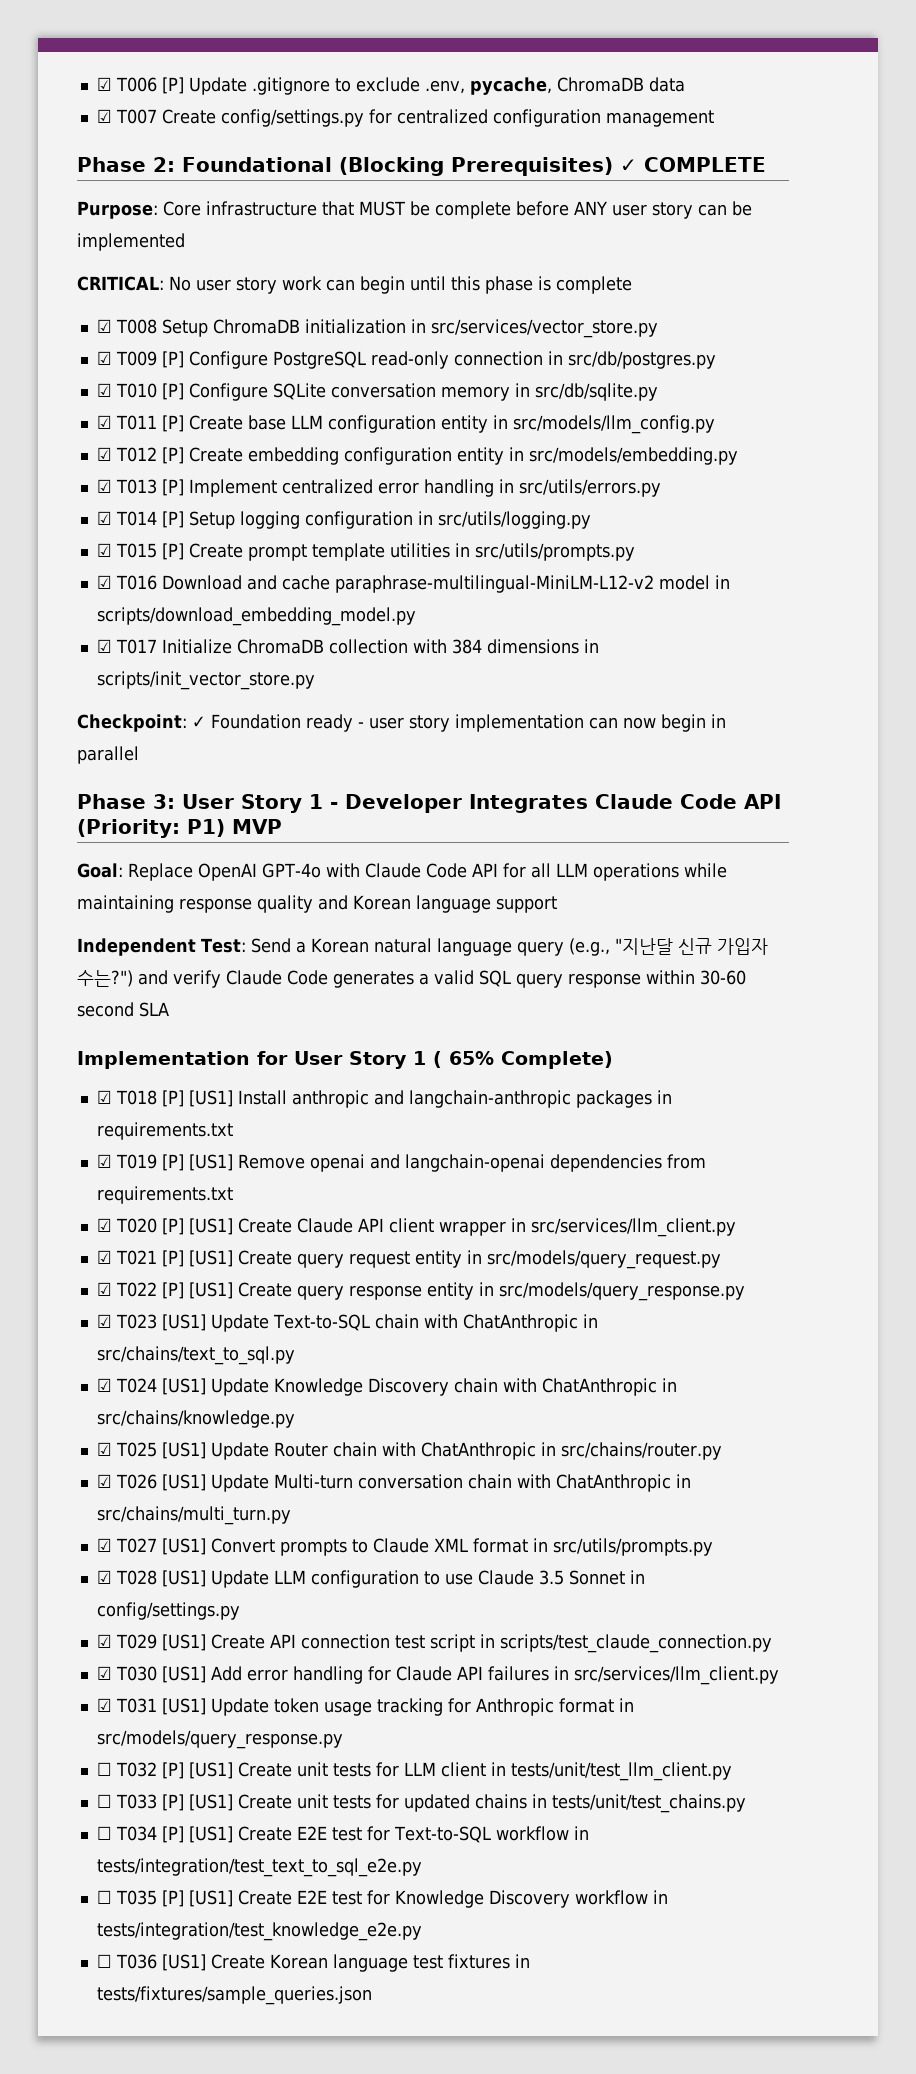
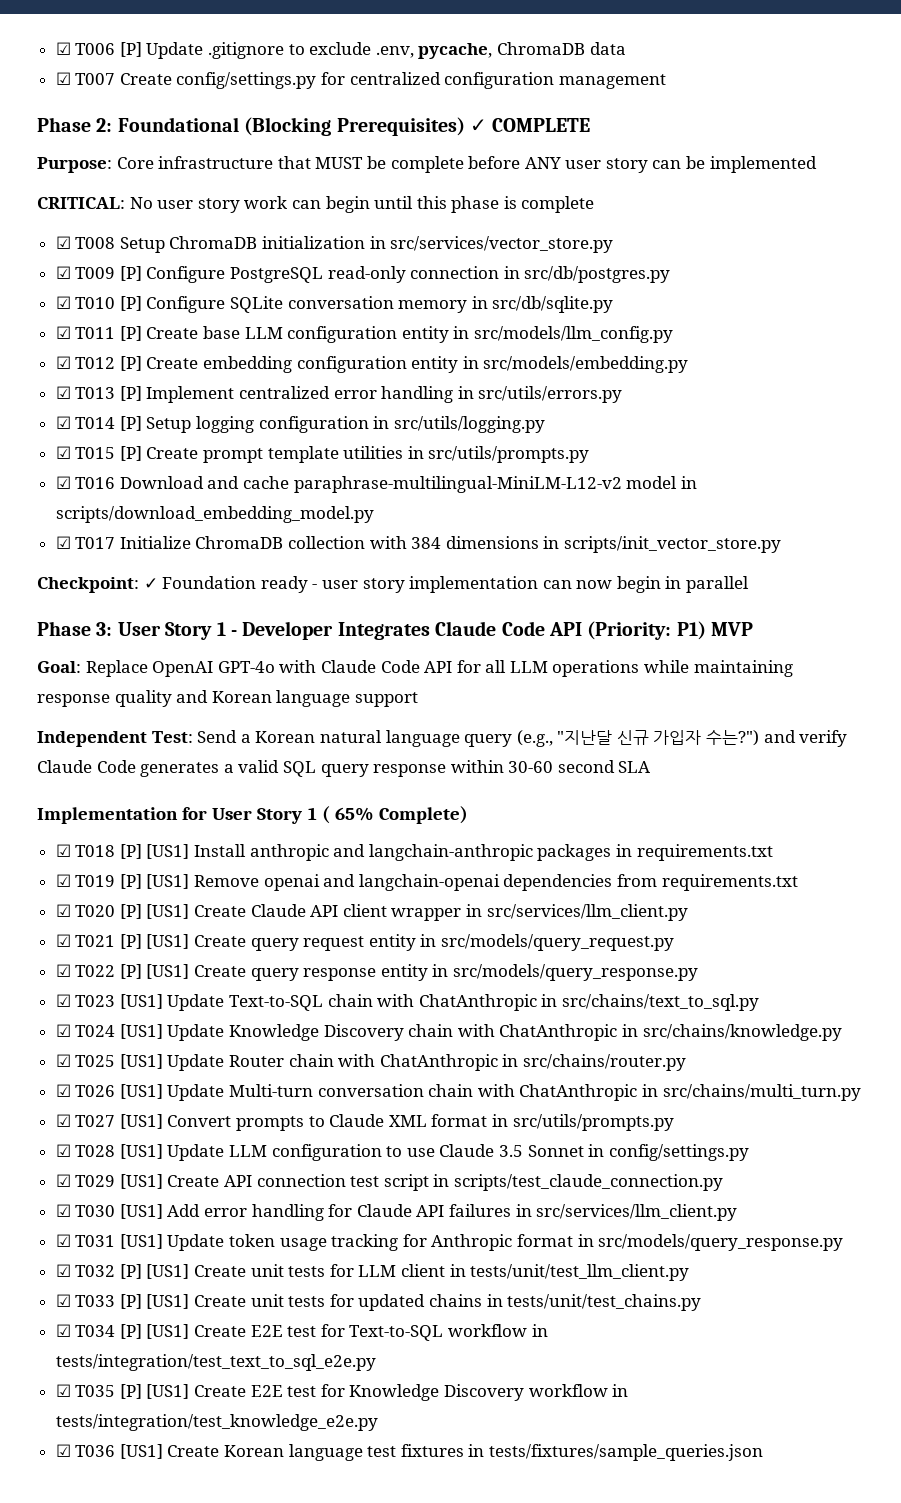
[96,1762,112,1776] ☐ -> [55,1264,71,1277] ☑
[96,1794,112,1808] ☐ -> [55,1294,71,1307] ☑
[96,1826,112,1840] ☐ -> [55,1324,71,1337] ☑
[96,1890,112,1904] ☐ -> [55,1384,71,1397] ☑
[96,1954,112,1968] ☐ -> [55,1444,71,1457] ☑

